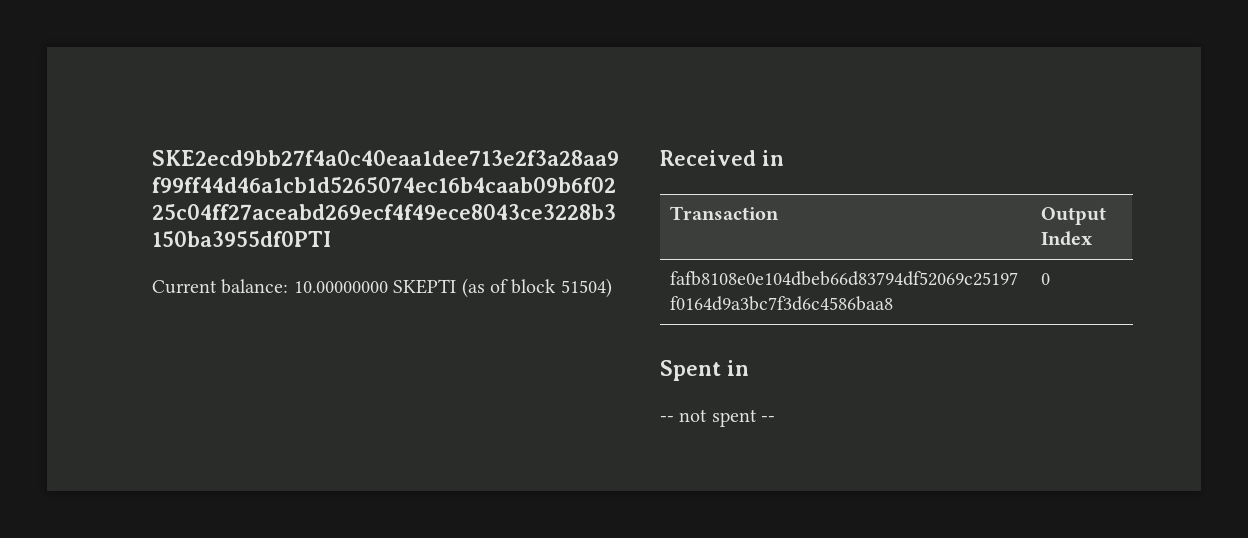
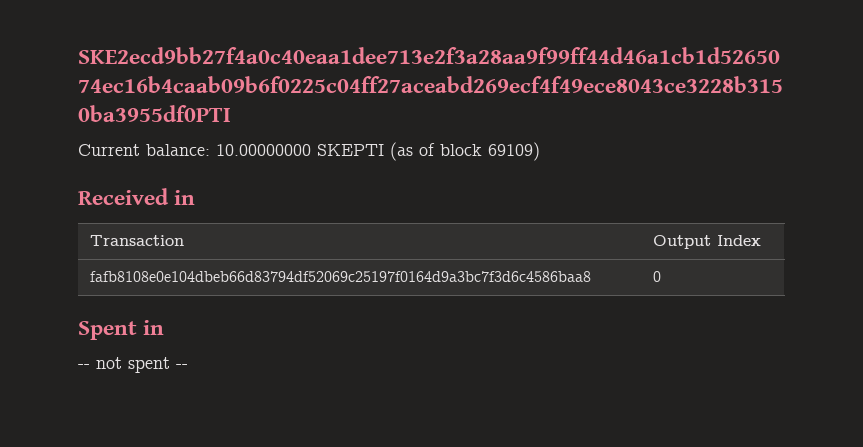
[560,278,612,298] 51504) -> [488,142,540,161] 69109)

